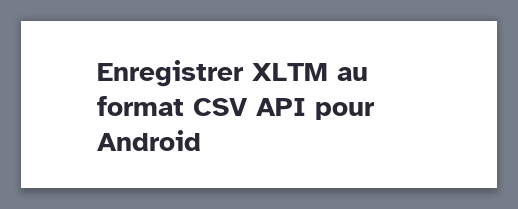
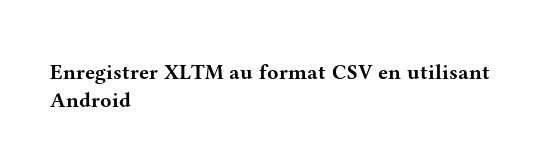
[256,98,374,120] API pour -> [378,64,491,79] en utilisant

